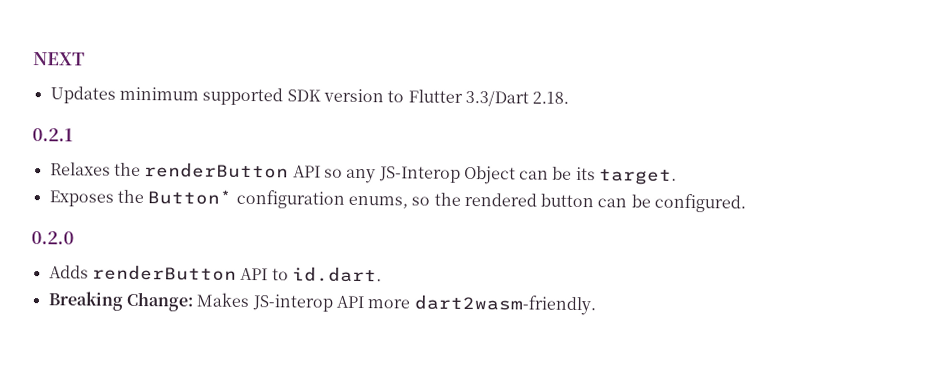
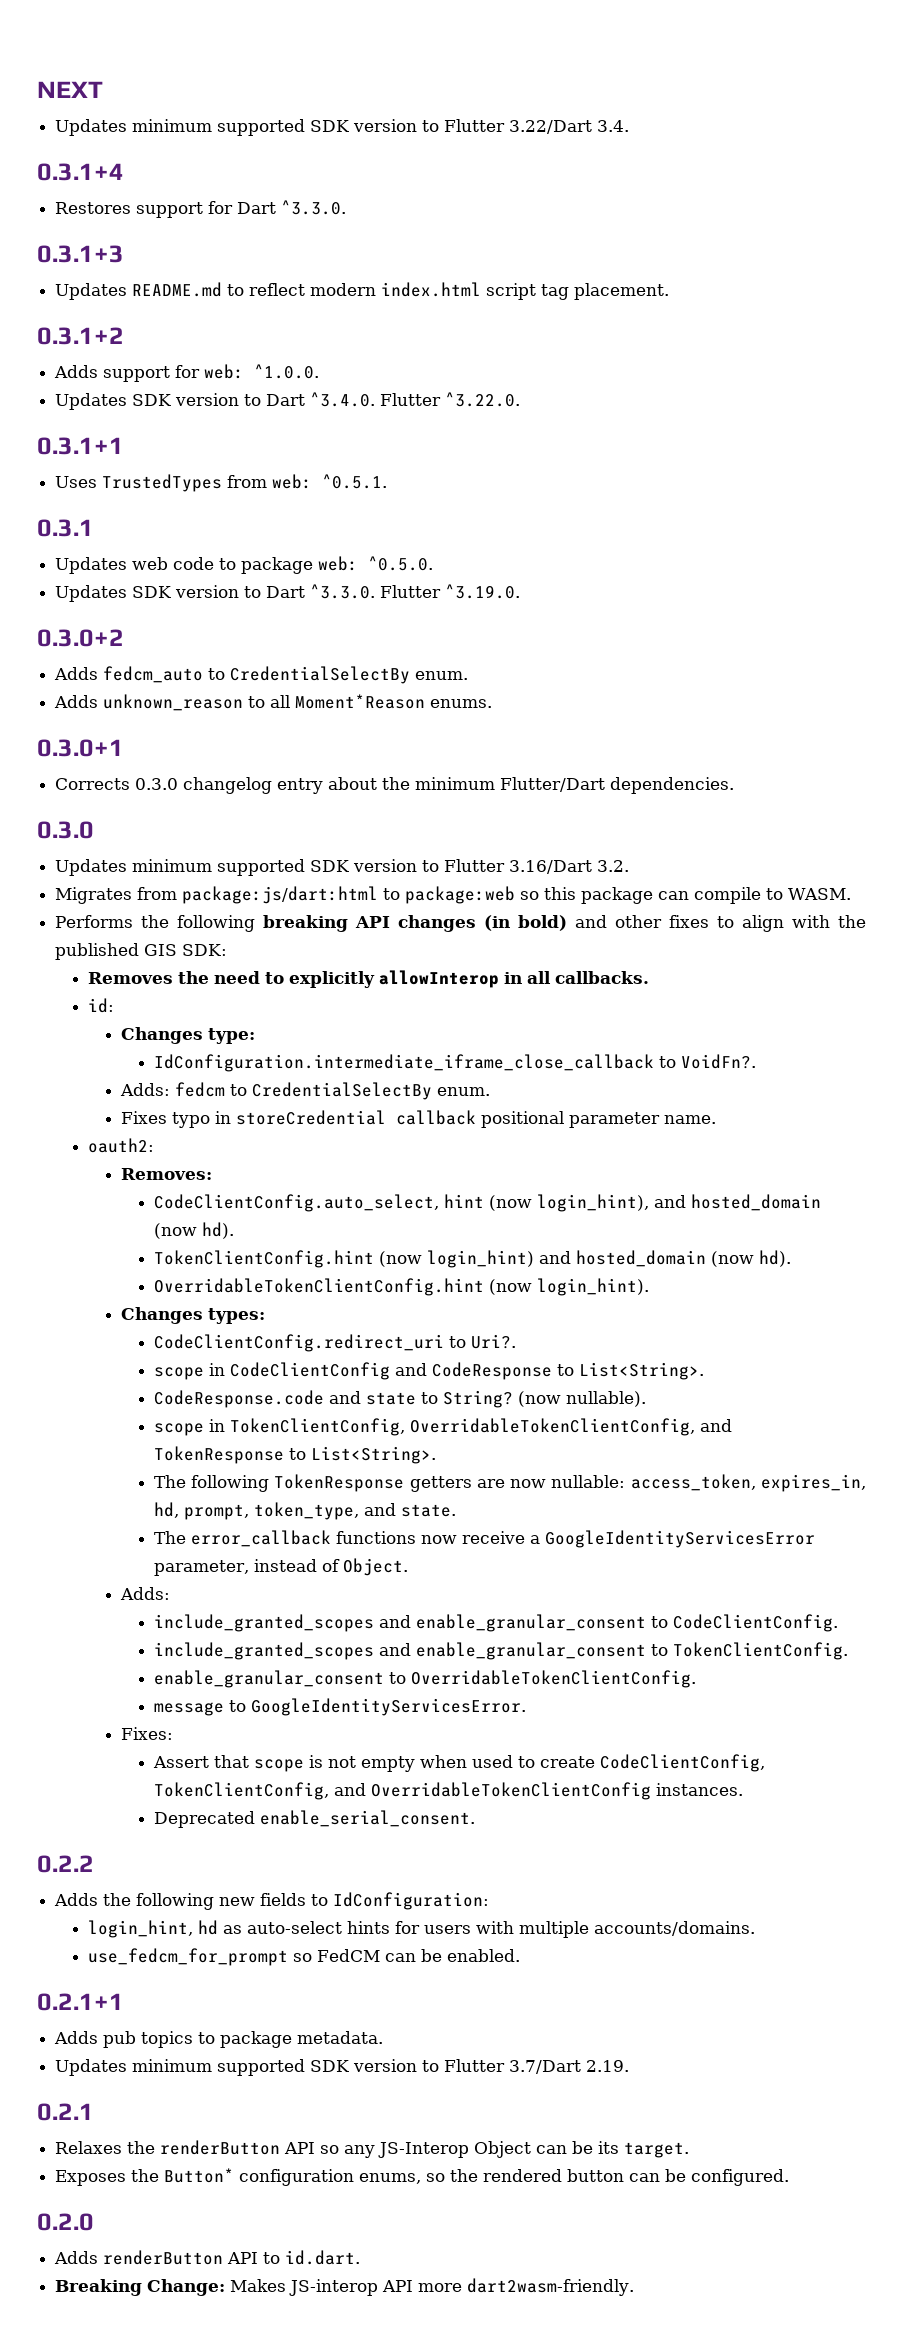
[464,89,570,107] 3.3/Dart 2.18. -> [509,120,630,134] [37,163,124,181] [55,200,347,218] [37,245,124,263] [55,282,670,300] [37,327,124,345] [54,364,320,382] [55,392,521,410] [37,437,124,455] [55,474,388,492] [37,519,94,537] [55,556,434,574] [55,584,521,602] [37,629,124,647] [54,666,469,684] [54,694,493,711] [37,739,124,757] [55,777,735,794] [37,821,94,839] [55,859,630,876] [55,886,852,904] [55,915,867,932] [55,943,228,960] [88,970,650,988] [88,998,115,1013] [121,1027,256,1044] [153,1054,756,1072] [120,1082,491,1100] [121,1110,717,1128] [88,1138,155,1153] [121,1168,213,1180] [153,1194,821,1212] [153,1222,234,1239] [153,1250,791,1268] [153,1278,649,1296] [121,1307,266,1324] [153,1334,516,1352] [153,1362,704,1380] [153,1390,646,1408] [153,1418,732,1436] [153,1446,436,1464] [153,1474,866,1492] [153,1502,456,1520] [153,1530,815,1548] [153,1558,408,1576] [120,1587,171,1600] [153,1614,838,1632] [153,1642,848,1660] [153,1670,696,1688] [153,1698,526,1716] [121,1727,174,1740] [152,1754,765,1772] [153,1782,743,1800] [153,1810,475,1828] [37,1855,94,1873] [54,1892,490,1910] [88,1920,756,1938] [88,1948,521,1966] [37,1993,124,2011] [54,2031,384,2048] [55,2059,630,2076] 3.22/Dart 3.4. // 0.3.1+4 // Restores support for Dart ^3.3.0. // 0.3.1+3 // Updates README.md to reflect modern index.html script tag placement. // 0.3.1+2 // Adds support for web: ^1.0.0. // Updates SDK version to Dart ^3.4.0. Flutter ^3.22.0. // 0.3.1+1 // Uses TrustedTypes from web: ^0.5.1. // 0.3.1 // Updates web code to package web: ^0.5.0. // Updates SDK version to Dart ^3.3.0. Flutter ^3.19.0. // 0.3.0+2 // Adds fedcm_auto to CredentialSelectBy enum. // Adds unknown_reason to all Moment*Reason enums. // 0.3.0+1 // Corrects 0.3.0 changelog entry about the minimum Flutter/Dart dependencies. // 0.3.0 // Updates minimum supported SDK version to Flutter 3.16/Dart 3.2. // Migrates from package:js/dart:html to package:web so this package can compile to WASM. // Performs the following breaking API changes (in bold) and other fixes to align with the published GIS SDK: // Removes the need to explicitly allowInterop in all callbacks. // id: // Changes type: // IdConfiguration.intermediate_iframe_close_callback to VoidFn?. // Adds: fedcm to CredentialSelectBy enum. // Fixes typo in storeCredential callback positional parameter name. // oauth2: // Removes: // CodeClientConfig.auto_select, hint (now login_hint), and hosted_domain (now hd). // TokenClientConfig.hint (now login_hint) and hosted_domain (now hd). // OverridableTokenClientConfig.hint (now login_hint). // Changes types: // CodeClientConfig.redirect_uri to Uri?. // scope in CodeClientConfig and CodeResponse to List<String>. // CodeResponse.code and state to String? (now nullable). // scope in TokenClientConfig, OverridableTokenClientConfig, and TokenResponse to List<String>. // The following TokenResponse getters are now nullable: access_token, expires_in, hd, prompt, token_type, and state. // The error_callback functions now receive a GoogleIdentityServicesError parameter, instead of Object. // Adds: // include_granted_scopes and enable_granular_consent to CodeClientConfig. // include_granted_scopes and enable_granular_consent to TokenClientConfig. // enable_granular_consent to OverridableTokenClientConfig. // message to GoogleIdentityServicesError. // Fixes: // Assert that scope is not empty when used to create CodeClientConfig, TokenClientConfig, and OverridableTokenClientConfig instances. // Deprecated enable_serial_consent. // 0.2.2 // Adds the following new fields to IdConfiguration: // login_hint, hd as auto-select hints for users with multiple accounts/domains. // use_fedcm_for_prompt so FedCM can be enabled. // 0.2.1+1 // Adds pub topics to package metadata. // Updates minimum supported SDK version to Flutter 3.7/Dart 2.19.

